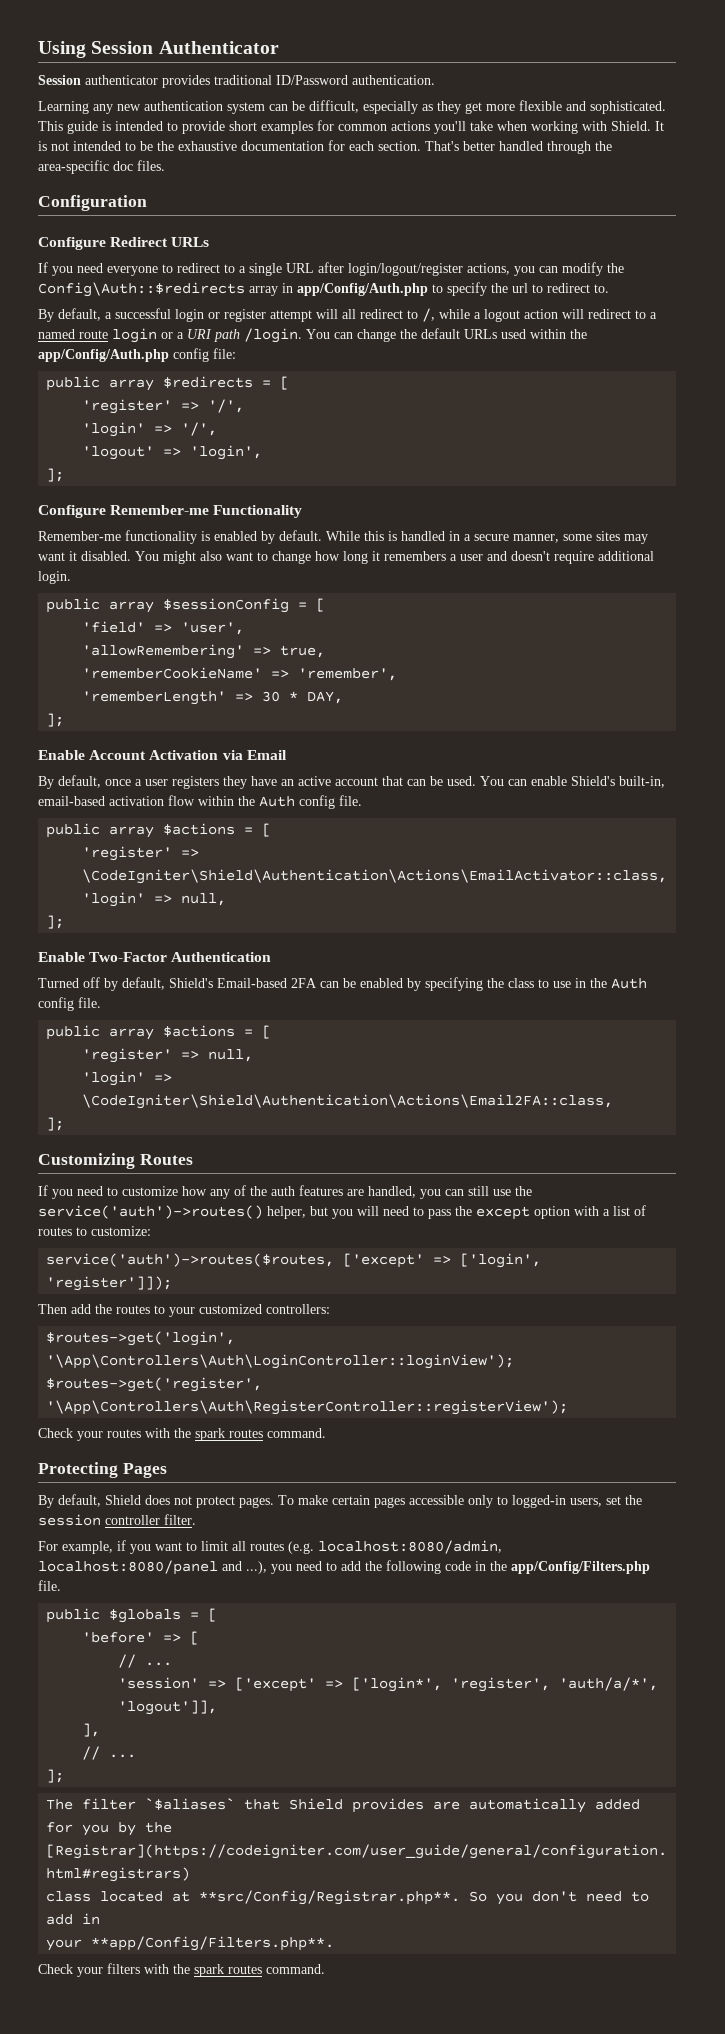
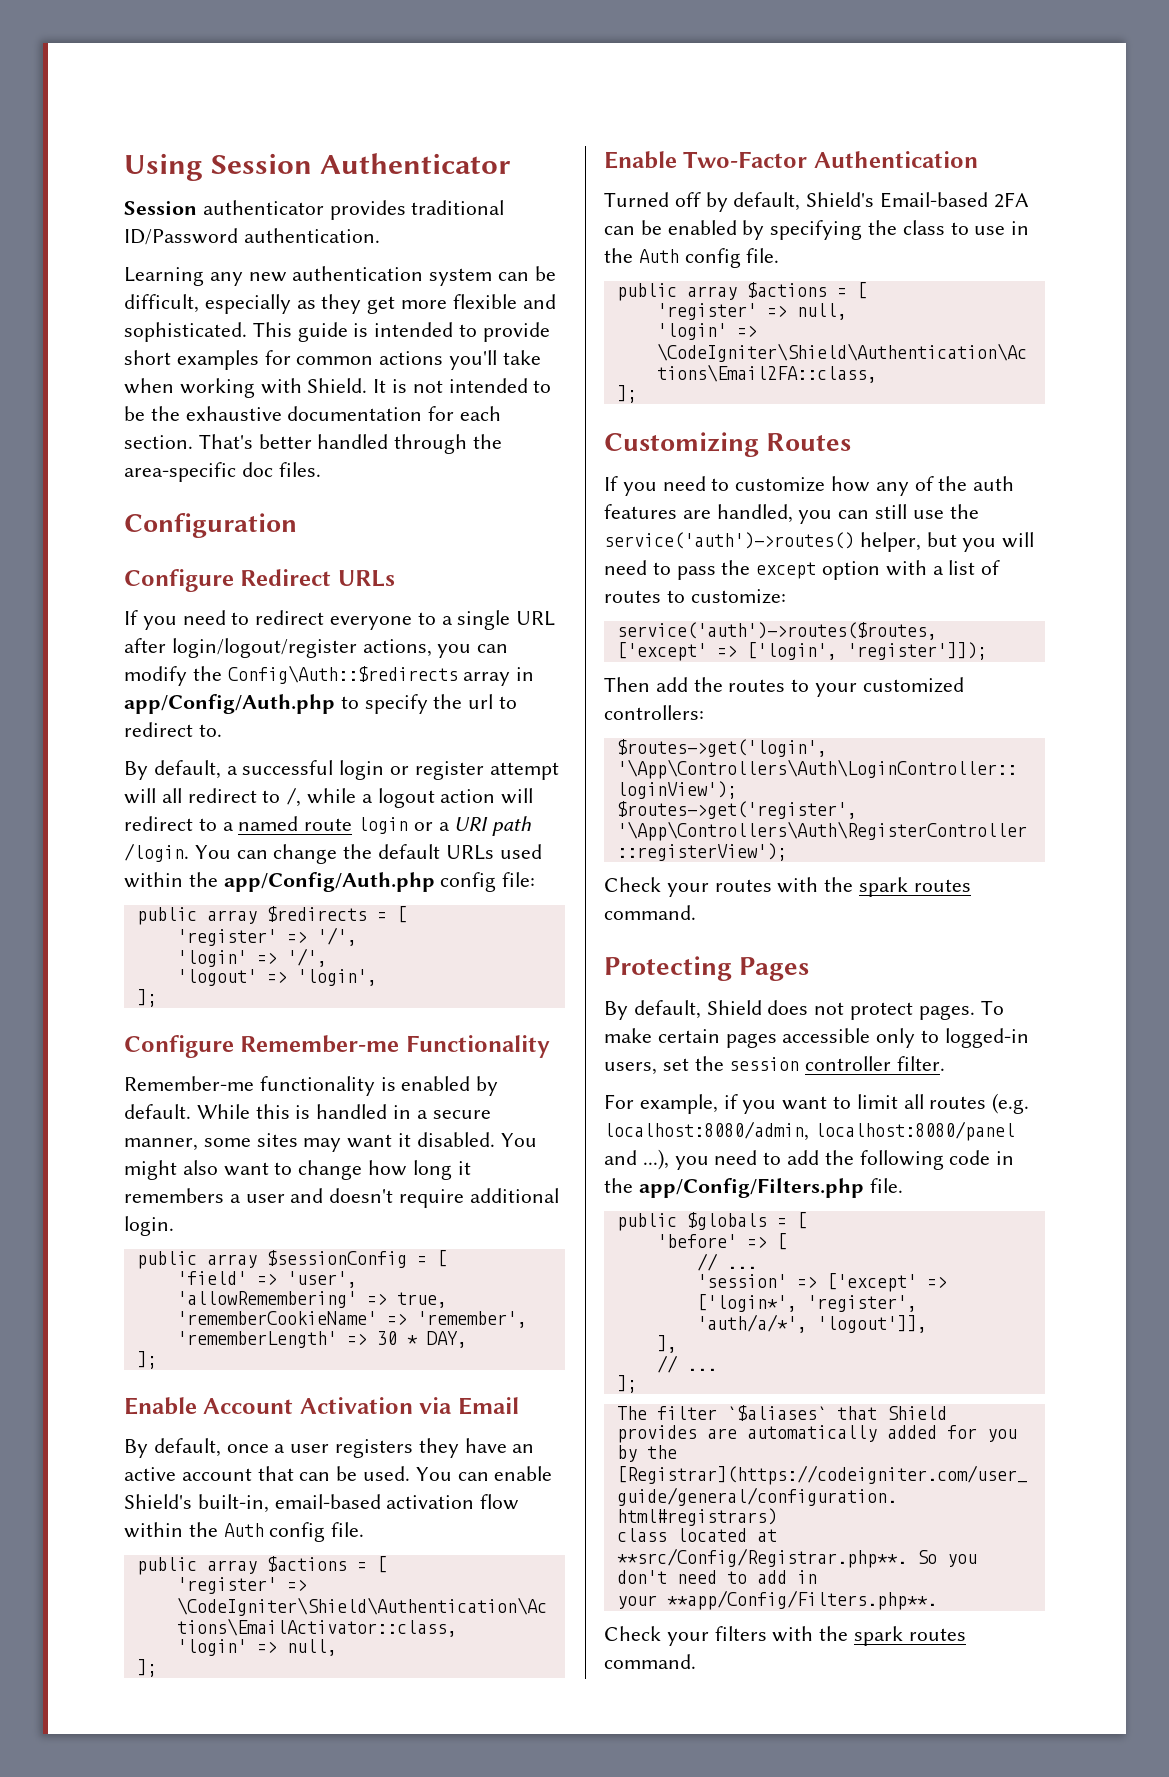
[107,263,220,276] everyone to redirect -> [231,610,413,630] to redirect everyone

